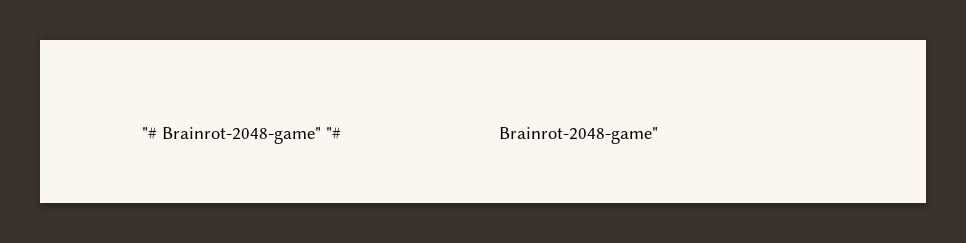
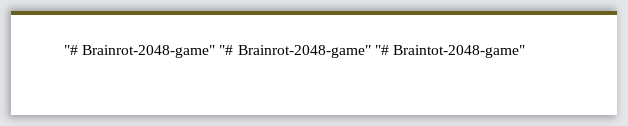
(658, 135) none -> [374,45,525,58] "# Braintot-2048-game"

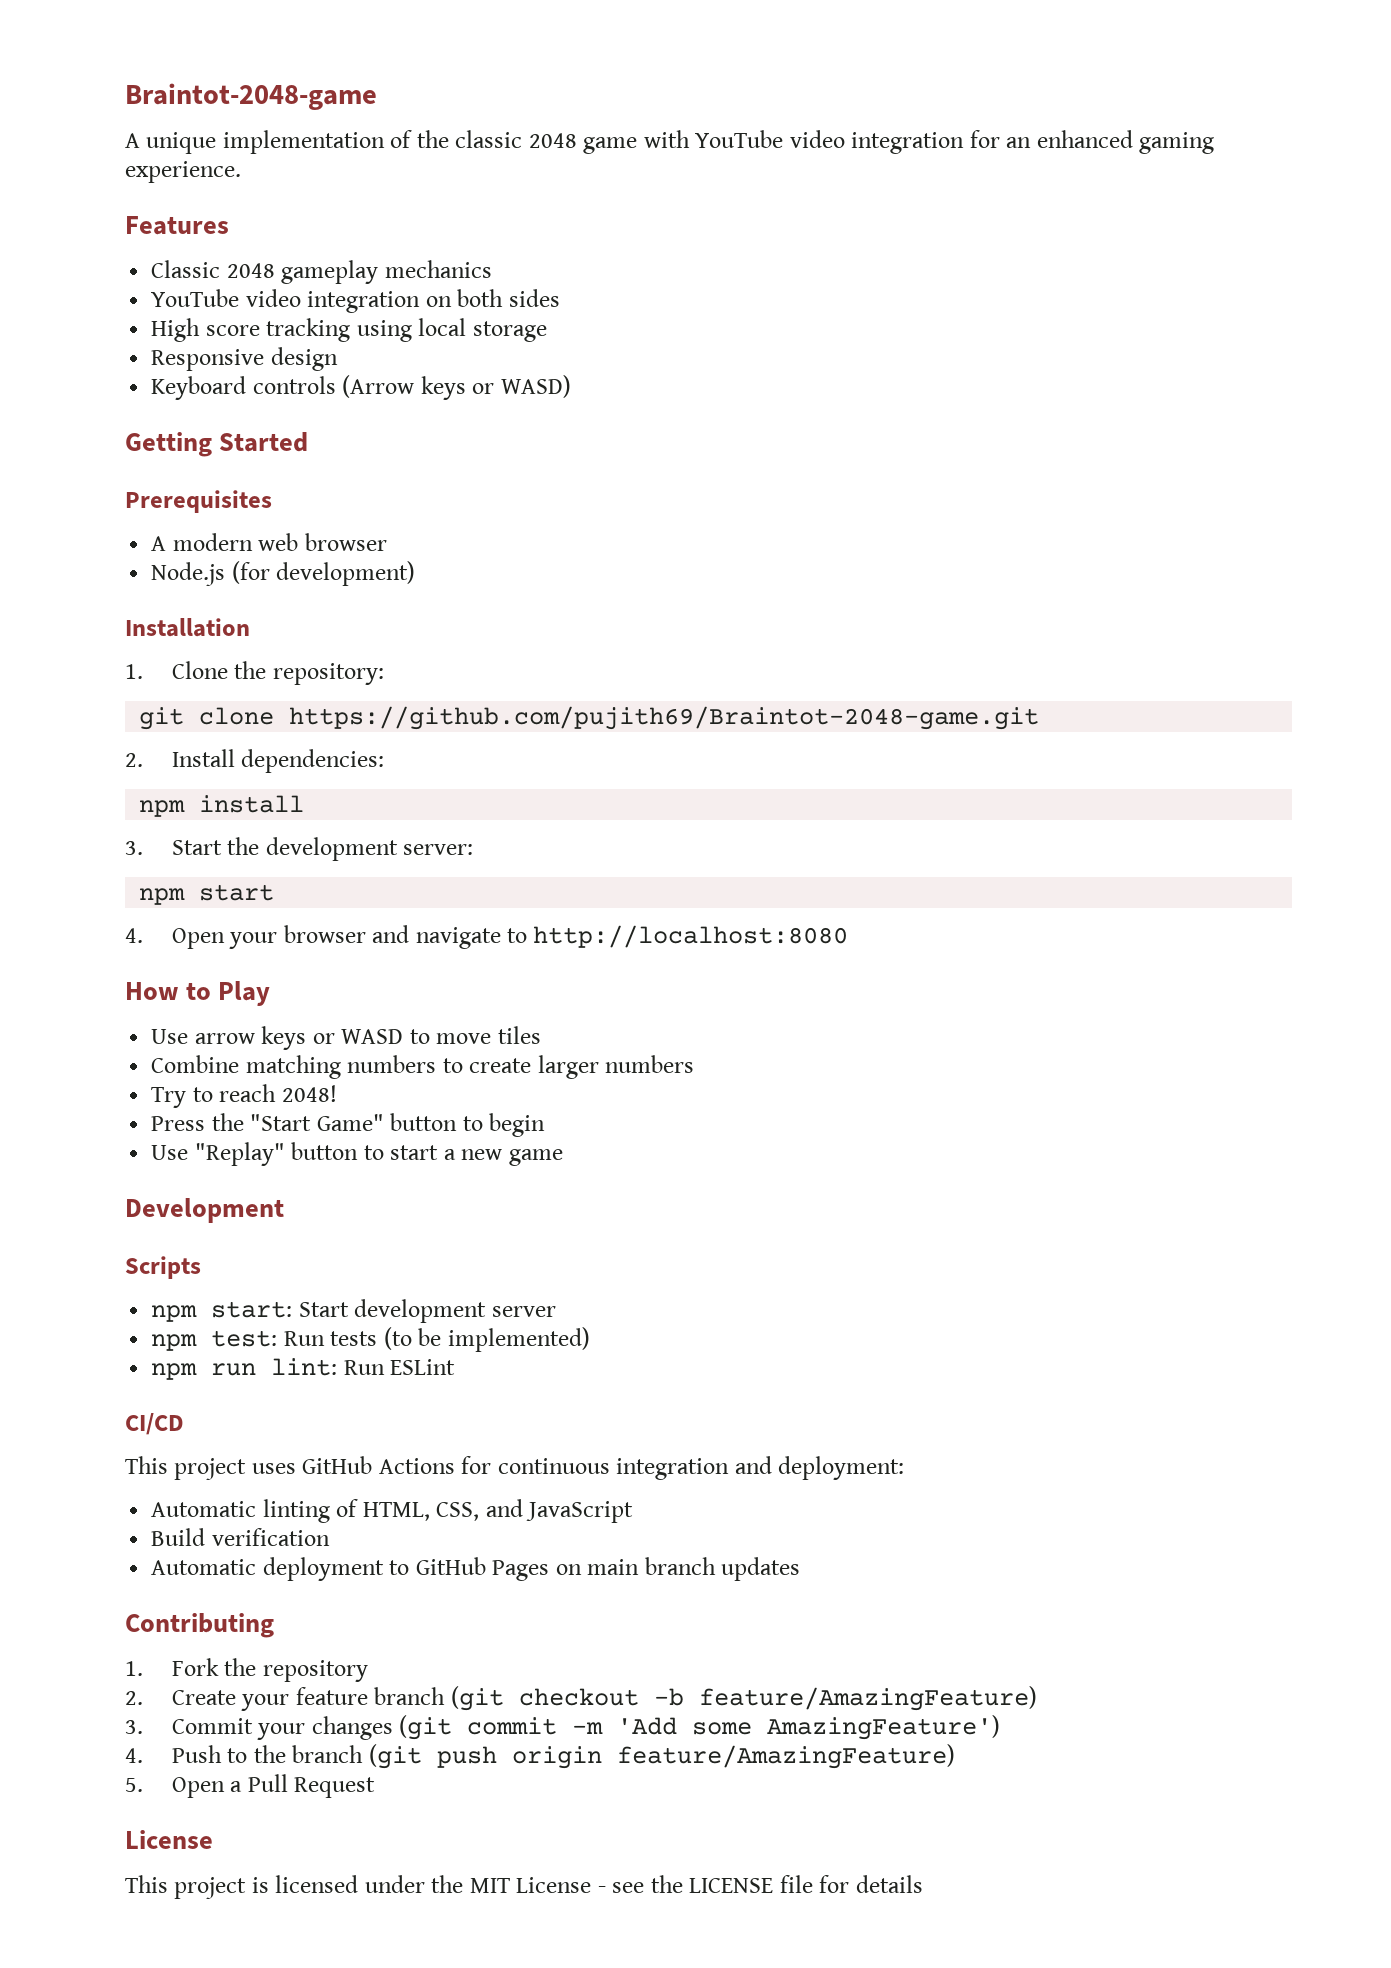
[64,45,525,58] "# Brainrot-2048-game" "# Brainrot-2048-game" "# Braintot-2048-game" -> [125,83,377,110] [125,130,1215,154] [125,161,241,183] [125,216,229,235] [151,260,492,284] [151,289,560,313] [151,318,547,342] [151,347,338,371] [151,375,571,400] [125,432,309,457] [125,490,272,513] [151,533,387,551] [151,561,416,586] [125,618,250,637] [125,661,384,685] [139,706,1040,730] [125,749,385,773] [139,795,305,817] [125,837,474,861] [139,884,275,905] [125,925,849,949] [125,981,271,1006] [151,1026,541,1050] [151,1055,695,1079] [151,1084,337,1108] [151,1113,546,1137] [151,1142,563,1166] [125,1198,284,1223] [125,1256,201,1279] [151,1299,556,1323] [151,1327,590,1352] [151,1358,456,1380] [125,1413,184,1435] [125,1456,905,1480] [151,1499,634,1523] [151,1528,330,1546] [151,1557,801,1581] [125,1613,274,1638] [125,1658,368,1682] [125,1686,1037,1711] [125,1715,1001,1740] [125,1744,955,1769] [125,1774,376,1798] [125,1830,213,1849] [125,1875,923,1899] Braintot-2048-game // A unique implementation of the classic 2048 game with YouTube video integration for an enhanced gaming experience. // Features // Classic 2048 gameplay mechanics // YouTube video integration on both sides // High score tracking using local storage // Responsive design // Keyboard controls (Arrow keys or WASD) // Getting Started // Prerequisites // A modern web browser // Node.js (for development) // Installation // 1. Clone the repository: // git clone https://github.com/pujith69/Braintot-2048-game.git // 2. Install dependencies: // npm install // 3. Start the development server: // npm start // 4. Open your browser and navigate to http://localhost:8080 // How to Play // Use arrow keys or WASD to move tiles // Combine matching numbers to create larger numbers // Try to reach 2048! // Press the "Start Game" button to begin // Use "Replay" button to start a new game // Development // Scripts // npm start: Start development server // npm test: Run tests (to be implemented) // npm run lint: Run ESLint // CI/CD // This project uses GitHub Actions for continuous integration and deployment: // Automatic linting of HTML, CSS, and JavaScript // Build verification // Automatic deployment to GitHub Pages on main branch updates // Contributing // 1. Fork the repository // 2. Create your feature branch (git checkout -b feature/AmazingFeature) // 3. Commit your changes (git commit -m 'Add some AmazingFeature') // 4. Push to the branch (git push origin feature/AmazingFeature) // 5. Open a Pull Request // License // This project is licensed under the MIT License - see the LICENSE file for details

